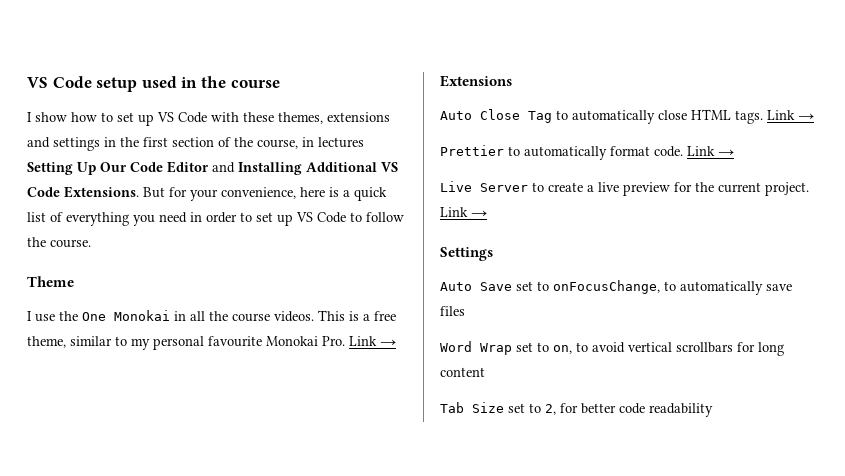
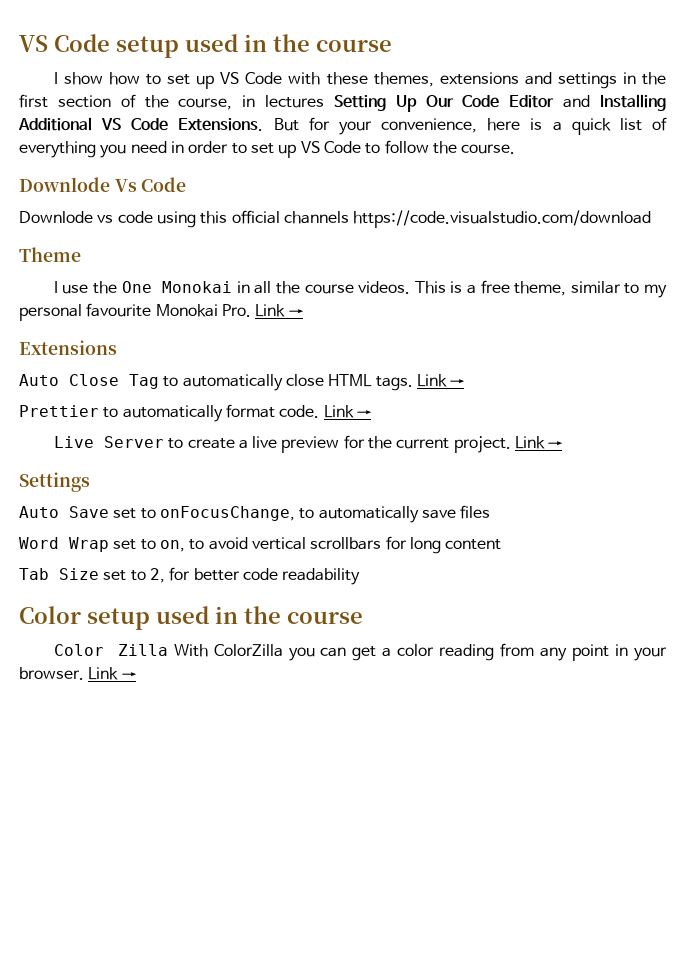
(91, 243) none -> [19,177,187,192] [19,210,652,228] // Downlode Vs Code // Downlode vs code using this official channels https://code.visualstudio.com/download
(713, 410) none -> [19,606,363,630] [53,643,668,661] [19,667,137,680] // Color setup used in the course // Color Zilla With ColorZilla you can get a color reading from any point in your browser. Link →

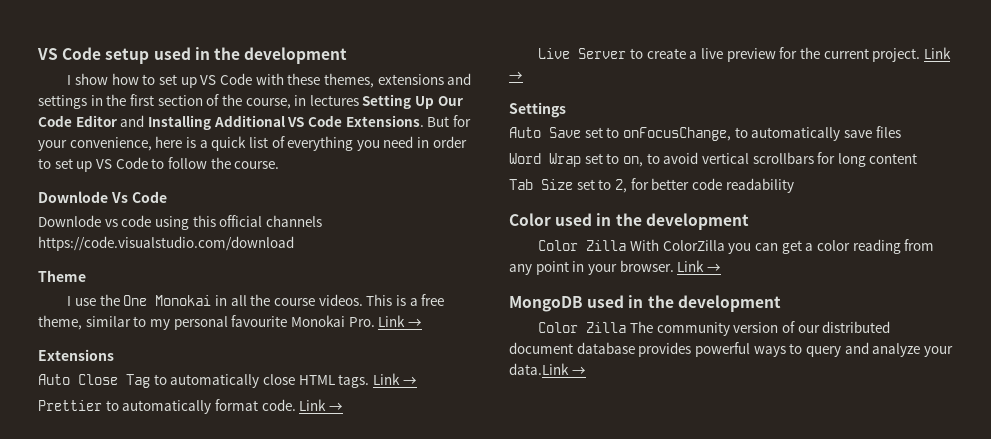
[316,39,392,52] course -> [244,47,348,64] development
[87,606,363,630] setup used in the course -> [555,213,749,230] used in the development
(137, 675) none -> [509,295,781,312] [538,321,891,336] [509,342,953,357] [509,363,586,375] // MongoDB used in the development // Color Zilla The community version of our distributed document database provides powerful ways to query and analyze your data.Link →

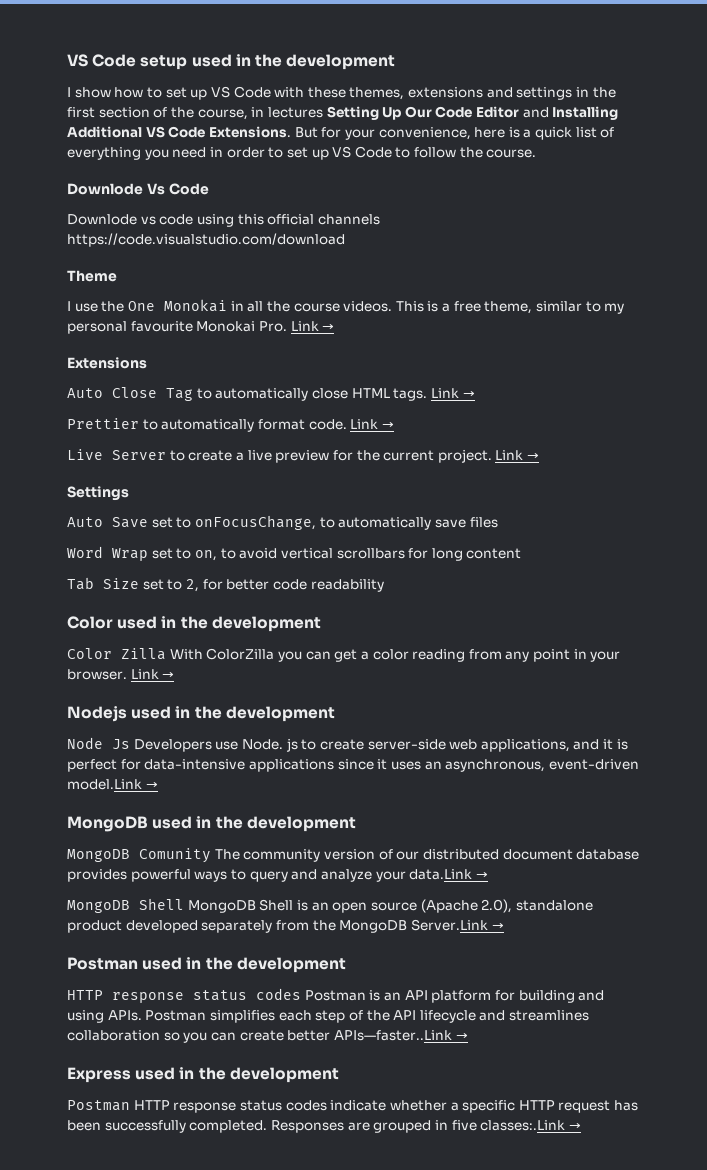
(721, 267) none -> [67,706,335,722] [67,737,628,752] [67,759,639,772] [67,779,158,790] // Nodejs used in the development // Node Js Developers use Node. js to create server-side web applications, and it is perfect for data-intensive applications since it uses an asynchronous, event-driven model.Link →
[538,322,627,333] Color Zilla -> [67,848,211,863] MongoDB Comunity
(586, 370) none -> [67,898,593,913] [67,919,504,933] [67,957,346,973] [67,988,605,1003] [67,1010,590,1023] [67,1030,468,1043] [67,1067,339,1083] [67,1100,639,1113] [67,1120,581,1133] // MongoDB Shell MongoDB Shell is an open source (Apache 2.0), standalone product developed separately from the MongoDB Server.Link → // Postman used in the development // HTTP response status codes Postman is an API platform for building and using APIs. Postman simplifies each step of the API lifecycle and streamlines collaboration so you can create better APIs—faster..Link → // Express used in the development // Postman HTTP response status codes indicate whether a specific HTTP request has been successfully completed. Responses are grouped in five classes:.Link →

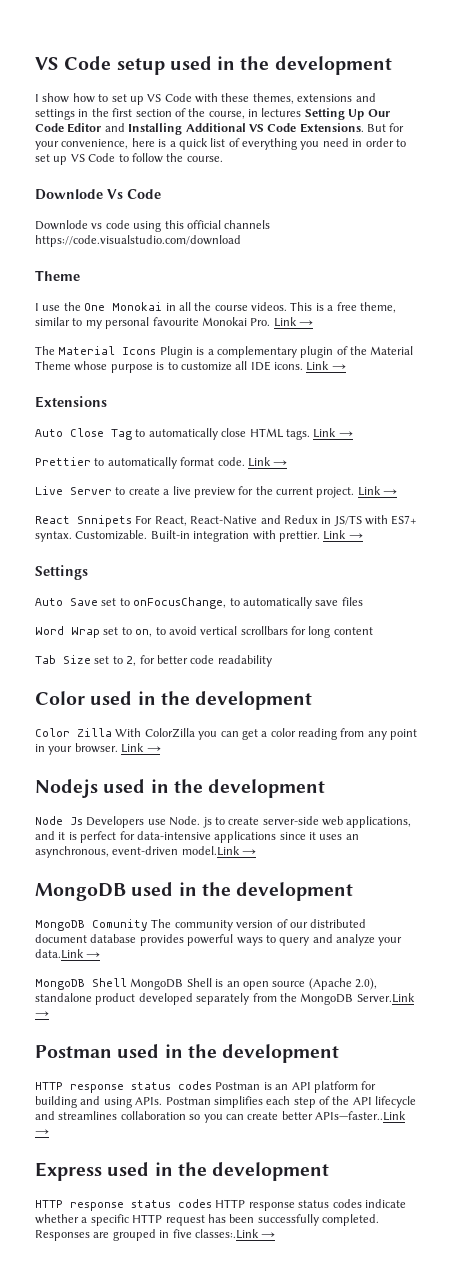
(335, 327) none -> [35,346,414,358] [35,361,346,373] // The Material Icons Plugin is a complementary plugin of the Material Theme whose purpose is to customize all IDE icons. Link →
(540, 456) none -> [35,515,418,527] [35,530,363,542] // React Snnipets For React, React-Native and Redux in JS/TS with ES7+ syntax. Customizable. Built-in integration with prettier. Link →
[67,1100,130,1111] Postman -> [35,1199,212,1211] HTTP response status codes

